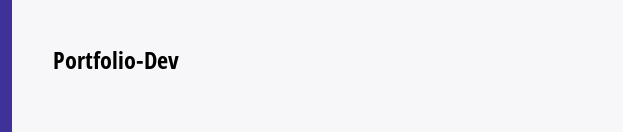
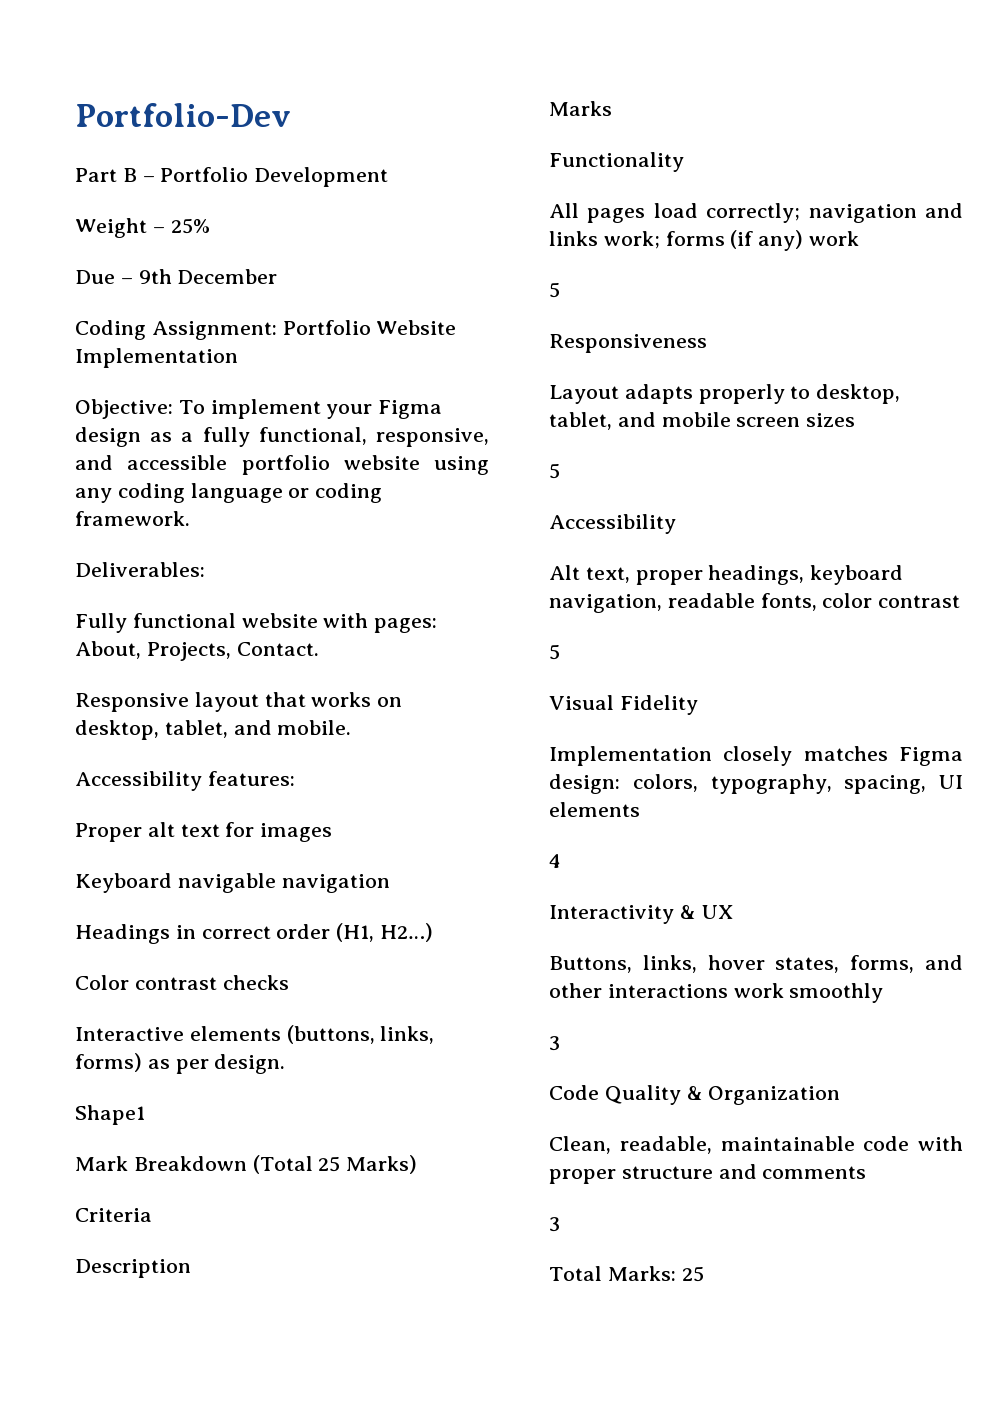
(179, 60) none -> [75,167,389,187] [75,218,210,238] [75,269,278,284] [75,320,457,340] [75,348,238,368] [75,399,443,419] [75,427,489,447] [75,455,489,475] [75,483,383,503] [75,511,190,526] [75,562,205,577] [75,613,438,633] [75,641,319,661] [75,692,403,712] [75,720,352,740] [75,771,295,791] [75,822,333,842] [75,873,390,893] [75,923,434,944] [75,975,289,990] [75,1025,435,1044] [75,1053,286,1074] [75,1105,145,1125] [75,1155,418,1174] [75,1208,152,1222] [75,1259,191,1278] [549,101,612,116] [549,152,684,172] [549,203,963,223] [549,230,860,251] [549,282,560,298] [549,334,707,353] [549,384,901,404] [549,412,856,430] [549,463,560,479] [549,514,676,534] [549,565,904,585] [549,593,961,613] [549,644,560,660] [549,695,698,715] [549,746,963,766] [549,774,963,794] [549,802,640,817] [549,854,561,868] [549,905,733,924] [549,955,963,973] [549,983,884,1003] [549,1036,560,1051] [549,1085,841,1105] [549,1136,963,1154] [549,1164,867,1184] [549,1217,560,1232] [549,1266,704,1282] // Part B – Portfolio Development // Weight – 25% // Due – 9th December // Coding Assignment: Portfolio Website Implementation // Objective: To implement your Figma design as a fully functional, responsive, and accessible portfolio website using any coding language or coding framework. // Deliverables: // Fully functional website with pages: About, Projects, Contact. // Responsive layout that works on desktop, tablet, and mobile. // Accessibility features: // Proper alt text for images // Keyboard navigable navigation // Headings in correct order (H1, H2…) // Color contrast checks // Interactive elements (buttons, links, forms) as per design. // Shape1 // Mark Breakdown (Total 25 Marks) // Criteria // Description // Marks // Functionality // All pages load correctly; navigation and links work; forms (if any) work // 5 // Responsiveness // Layout adapts properly to desktop, tablet, and mobile screen sizes // 5 // Accessibility // Alt text, proper headings, keyboard navigation, readable fonts, color contrast // 5 // Visual Fidelity // Implementation closely matches Figma design: colors, typography, spacing, UI elements // 4 // Interactivity & UX // Buttons, links, hover states, forms, and other interactions work smoothly // 3 // Code Quality & Organization // Clean, readable, maintainable code with proper structure and comments // 3 // Total Marks: 25

